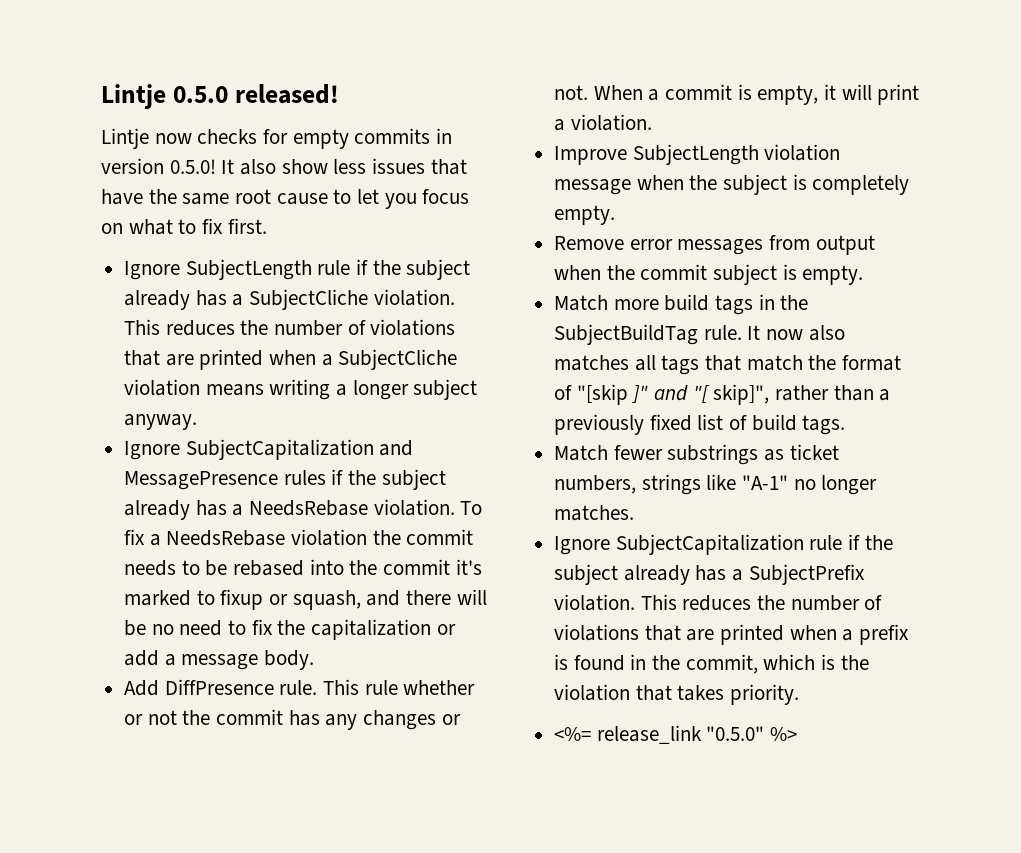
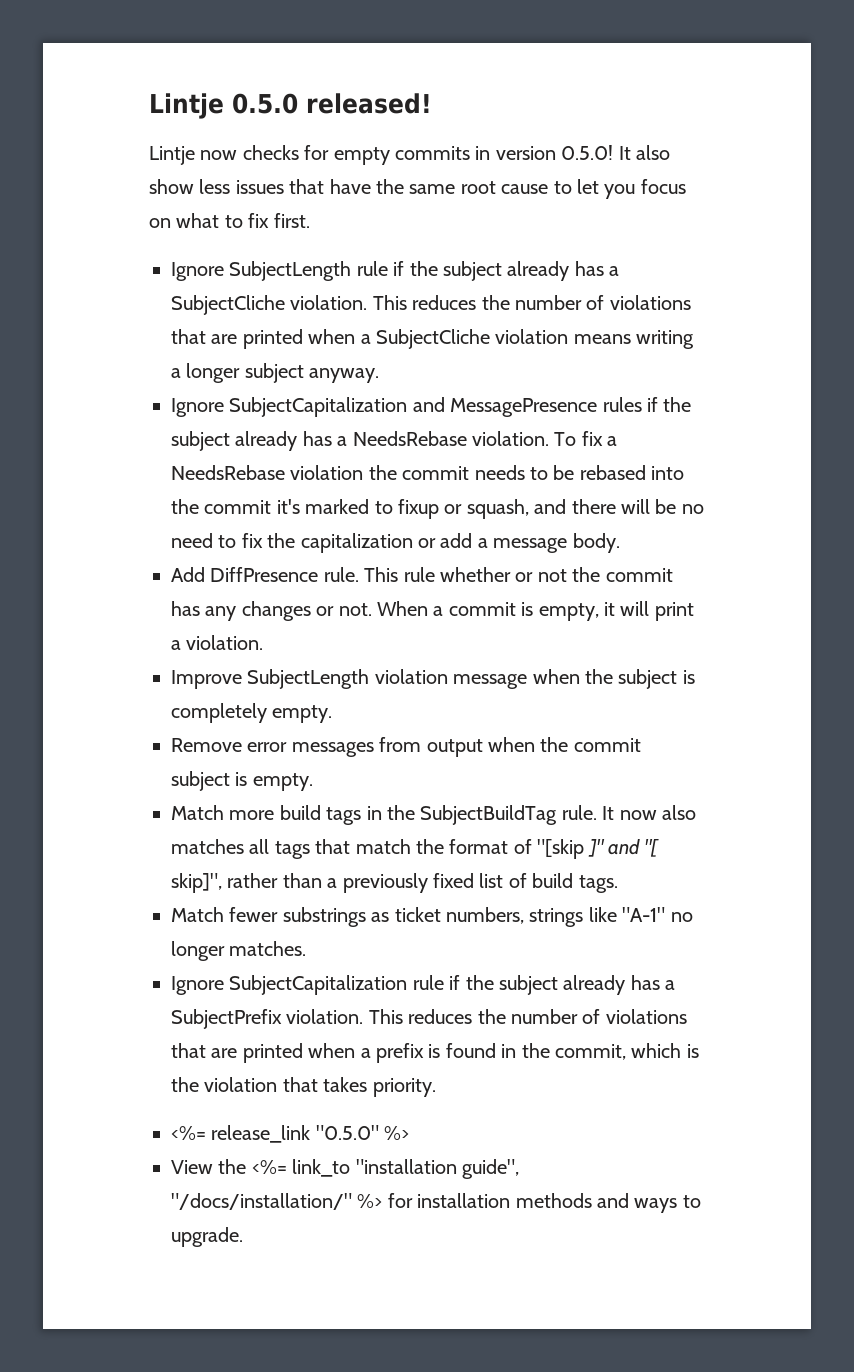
(798, 734) none -> [171,1159,519,1179] [171,1193,701,1213] [171,1227,243,1247] // View the <%= link_to "installation guide", "/docs/installation/" %> for installation methods and ways to upgrade.

